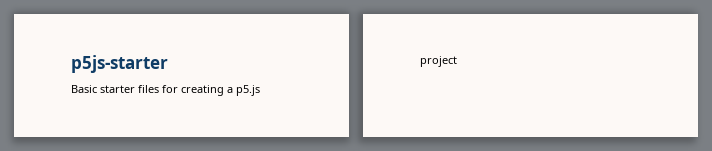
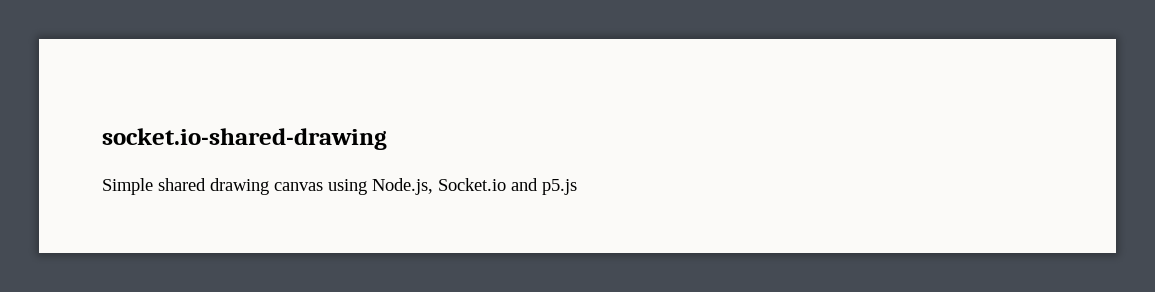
[71,55,168,73] [71,85,260,96] [420,56,457,67] p5js-starter // Basic starter files for creating a p5.js project -> [102,128,387,150] [102,178,577,195] socket.io-shared-drawing // Simple shared drawing canvas using Node.js, Socket.io and p5.js

